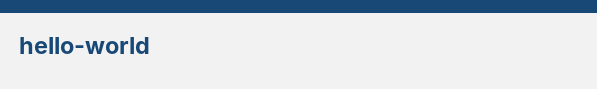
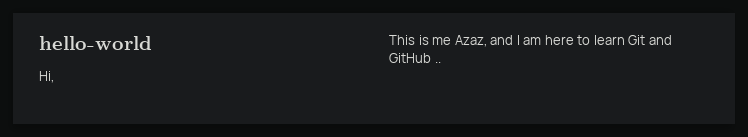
(150, 45) none -> [39,71,54,83] [389,35,672,47] [389,53,441,63] // Hi, // This is me Azaz, and I am here to learn Git and GitHub ..

